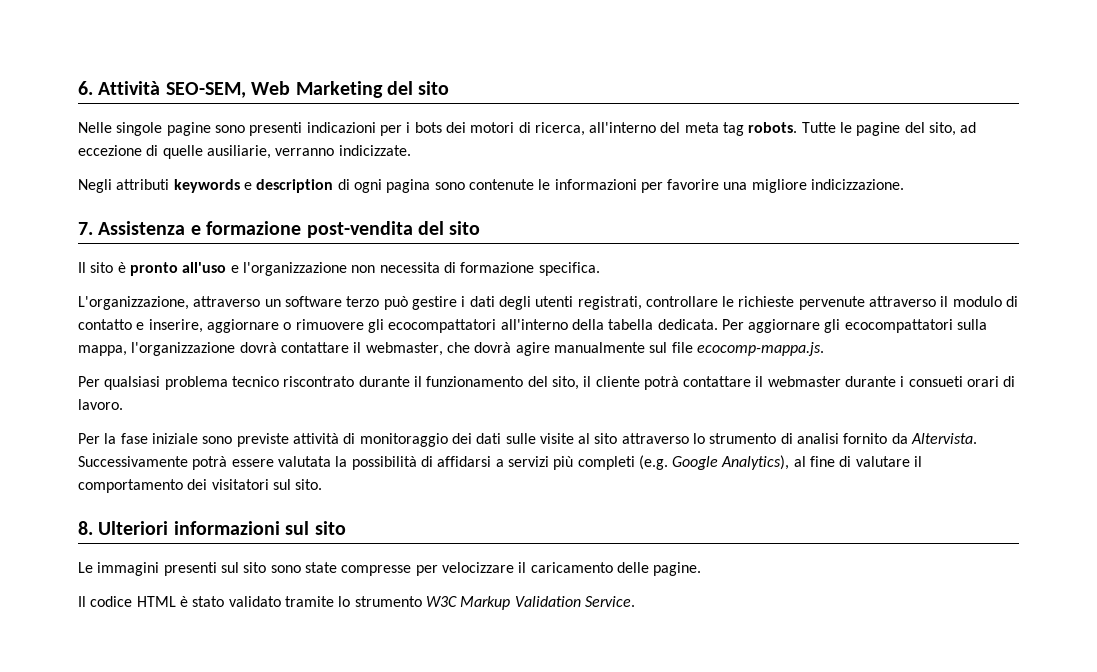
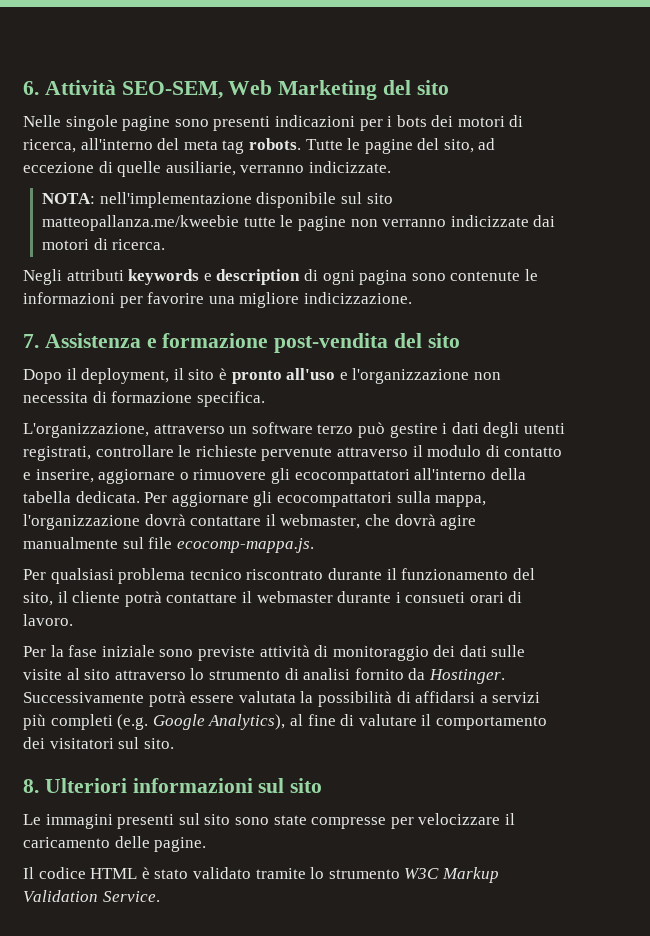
(411, 150) none -> [42,192,393,208] [42,215,556,231] [42,238,166,250] // NOTA: nell'implementazione disponibile sul sito matteopallanza.me/kweebie tutte le pagine non verranno indicizzate dai motori di ricerca.
[78,262,86,273] Il -> [23,368,184,384] Dopo il deployment, il
[911,433,978,444] Altervista. -> [428,669,505,684] Hostinger.

